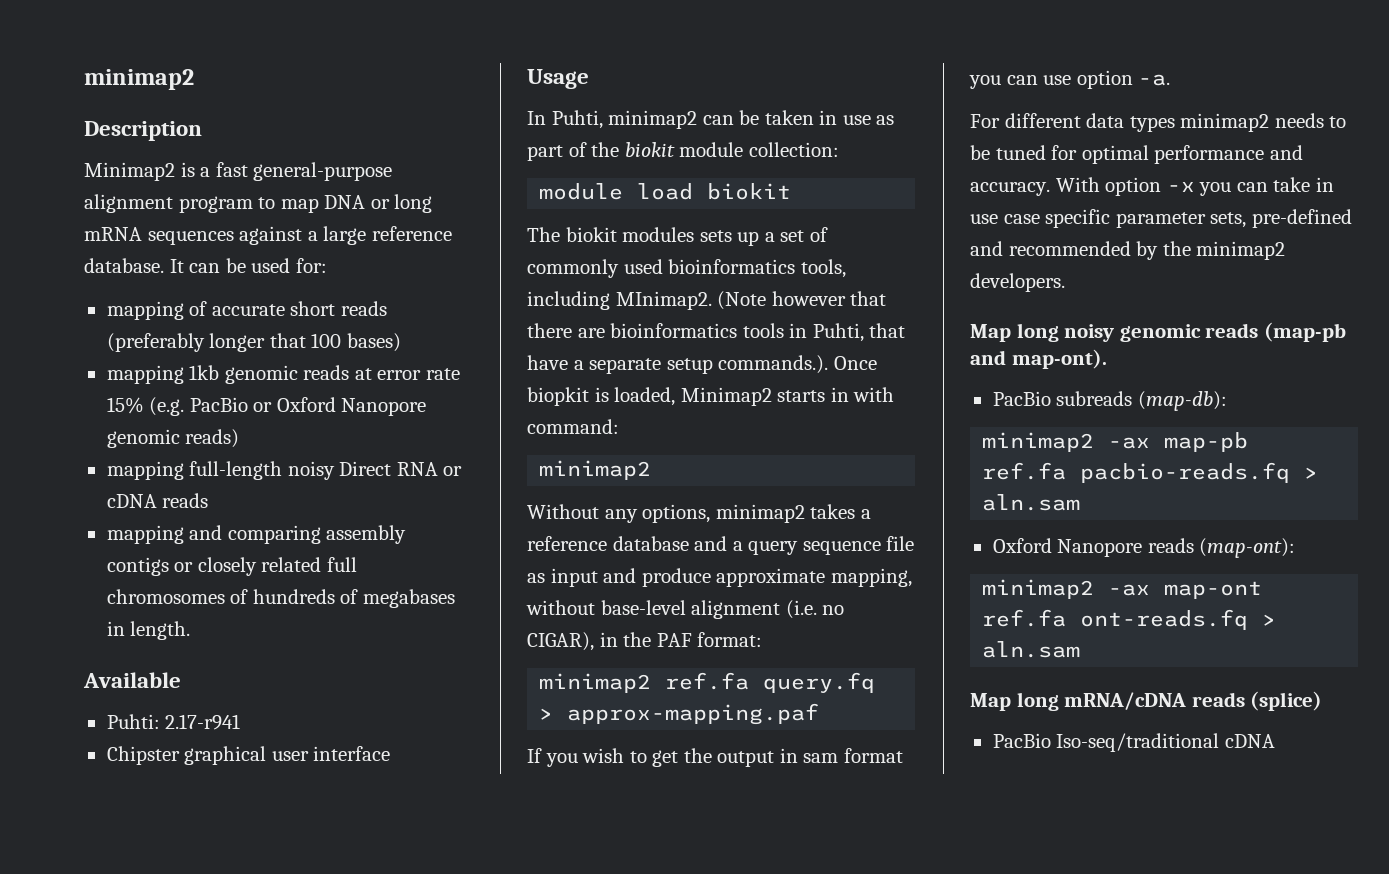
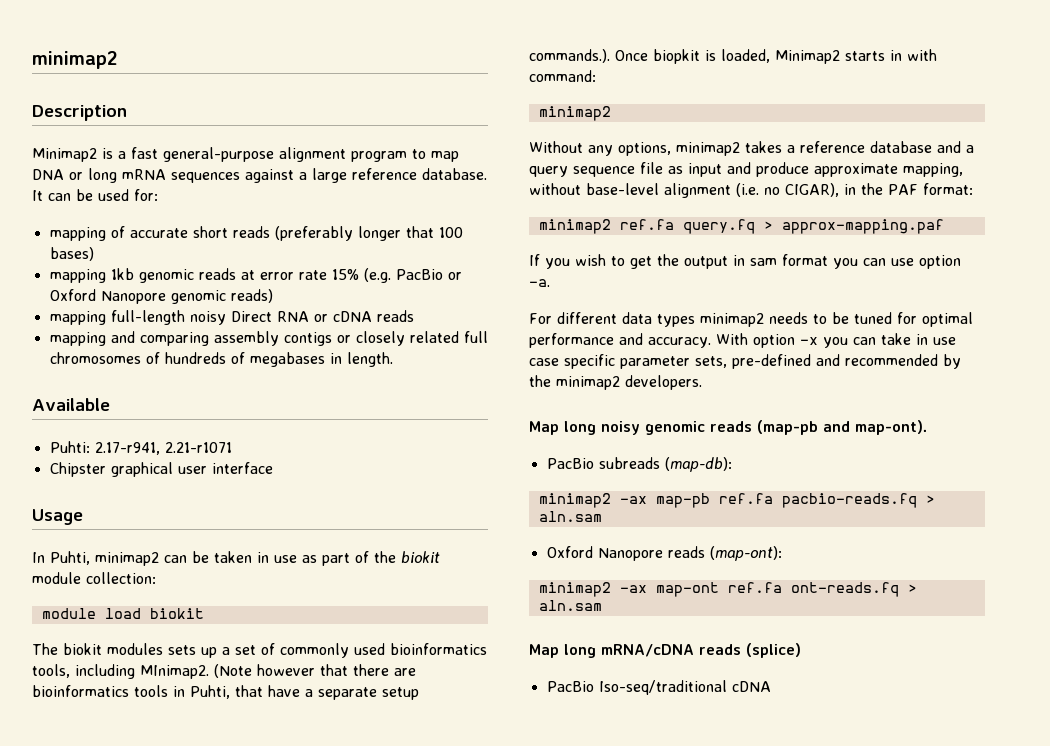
[165,714,241,730] 2.17-r941 -> [94,442,232,455] 2.17-r941, 2.21-r1071

